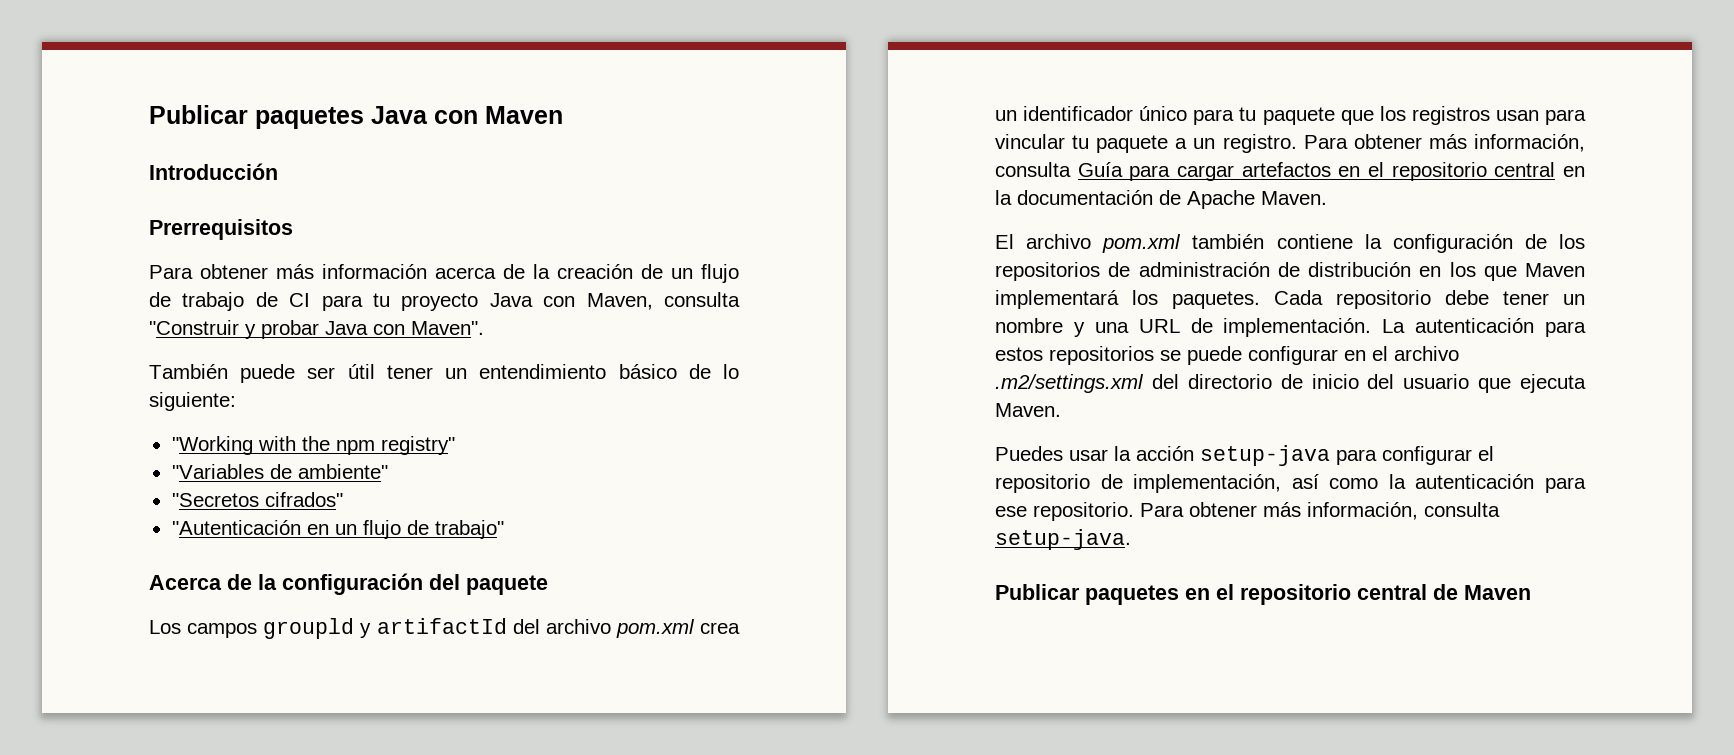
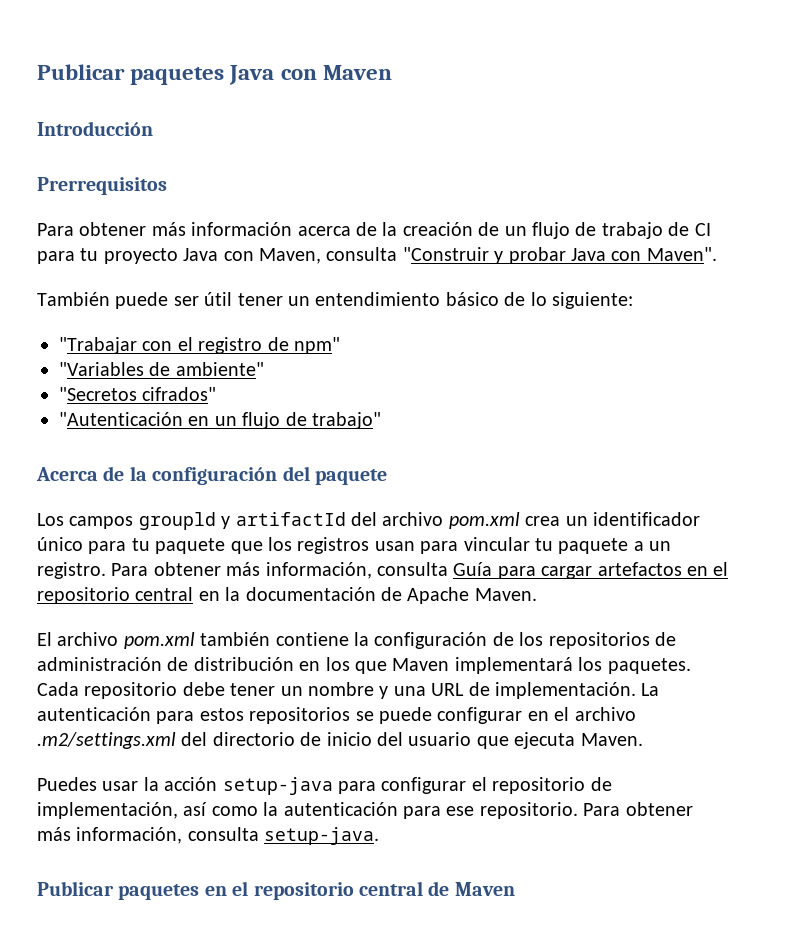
[171,436,455,455] "Working with the npm registry" -> [59,337,340,354] "Trabajar con el registro de npm"

